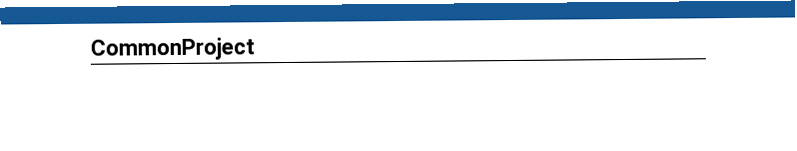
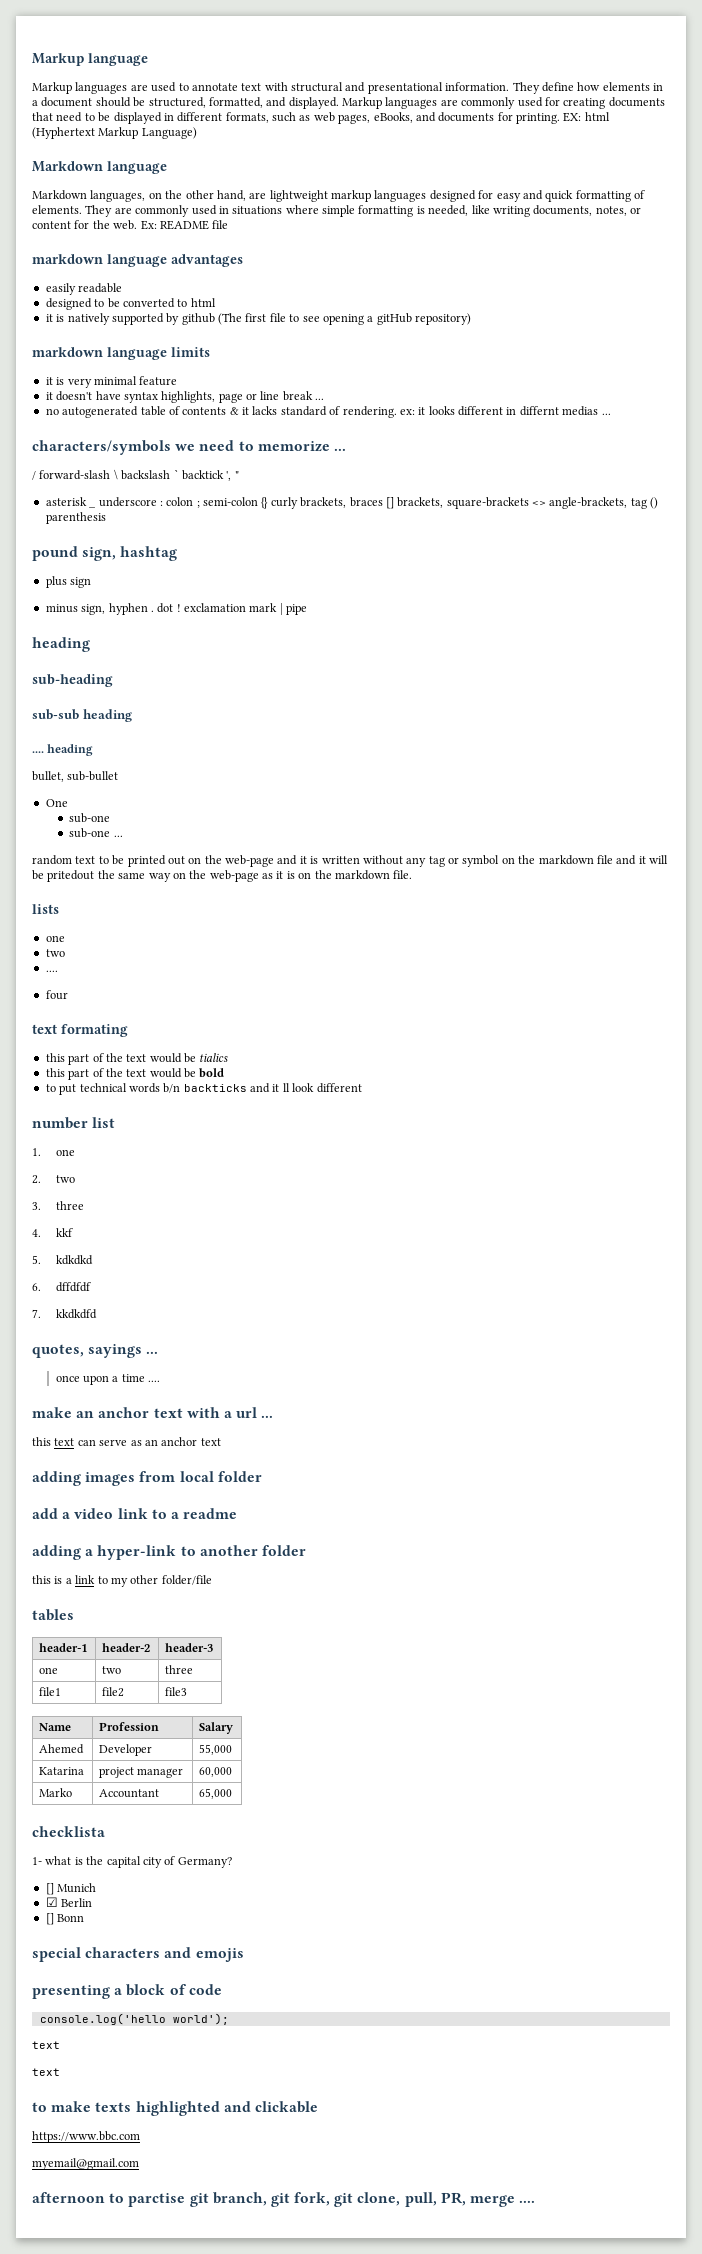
[90,37,255,61] CommonProject -> [32,53,148,66] [32,82,663,94] [32,97,665,109] [32,112,610,124] [32,127,197,139] [32,161,167,174] [32,190,645,202] [32,205,641,217] [32,220,229,230] [32,254,243,267] [45,283,123,295] [45,298,216,310] [45,313,471,325] [32,347,210,360] [45,376,178,388] [45,391,325,403] [45,406,611,418] [32,440,346,455] [32,469,239,481] [45,497,87,506] [89,497,659,509] [45,512,106,524] [32,546,178,561] [45,576,92,588] [45,603,308,615] [32,637,90,652] [32,674,113,687] [32,709,132,722] [32,744,94,756] [32,771,119,782] [45,799,68,807] [69,813,111,823] [69,828,123,838] [32,855,668,867] [32,870,413,882] [32,904,59,914] [45,935,65,942] [45,949,65,957] [45,970,58,972] [45,990,68,1000] [32,1024,128,1037] [45,1053,229,1065] [45,1068,225,1080] [45,1083,362,1095] [32,1117,116,1129] [32,1148,75,1156] [32,1175,75,1184] [32,1201,84,1210] [32,1228,73,1237] [32,1255,93,1265] [32,1282,91,1292] [32,1309,97,1319] [32,1344,159,1358] [55,1374,161,1385] [32,1407,274,1418] [32,1437,221,1446] [32,1471,262,1486] [32,1508,238,1519] [32,1545,306,1560] [32,1575,212,1587] [32,1609,74,1621] [39,1643,88,1652] [102,1643,151,1652] [165,1643,214,1652] [39,1667,59,1674] [102,1666,122,1674] [165,1665,194,1674] [39,1687,62,1696] [102,1687,125,1697] [165,1687,188,1696] [39,1723,72,1731] [99,1722,160,1731] [199,1722,234,1734] [39,1744,85,1754] [99,1744,153,1756] [199,1744,233,1755] [39,1767,85,1775] [99,1767,184,1778] [199,1767,233,1777] [39,1788,73,1797] [99,1789,160,1798] [199,1788,233,1799] [32,1826,105,1837] [32,1856,232,1868] [45,1883,97,1895] [45,1897,93,1907] [45,1913,85,1925] [32,1947,244,1962] [32,1984,222,1999] [39,2013,229,2025] [32,2041,60,2049] [32,2068,60,2076] [32,2101,318,2116] [32,2131,140,2143] [32,2158,139,2170] [32,2192,536,2207] Markup language // Markup languages are used to annotate text with structural and presentational information. They define how elements in a document should be structured, formatted, and displayed. Markup languages are commonly used for creating documents that need to be displayed in different formats, such as web pages, eBooks, and documents for printing. EX: html (Hyphertext Markup Language) // Markdown language // Markdown languages, on the other hand, are lightweight markup languages designed for easy and quick formatting of elements. They are commonly used in situations where simple formatting is needed, like writing documents, notes, or content for the web. Ex: README file // markdown language advantages // easily readable // designed to be converted to html // it is natively supported by github (The first file to see opening a gitHub repository) // markdown language limits // it is very minimal feature // it doesn't have syntax highlights, page or line break ... // no autogenerated table of contents & it lacks standard of rendering. ex: it looks different in differnt medias ... // characters/symbols we need to memorize ... // / forward-slash \ backslash ` backtick ', " // asterisk _ underscore : colon ; semi-colon {} curly brackets, braces [] brackets, square-brackets <> angle-brackets, tag () parenthesis // pound sign, hashtag // plus sign // minus sign, hyphen . dot ! exclamation mark | pipe // heading // sub-heading // sub-sub heading // .... heading // bullet, sub-bullet // One // sub-one // sub-one ... // random text to be printed out on the web-page and it is written without any tag or symbol on the markdown file and it will be pritedout the same way on the web-page as it is on the markdown file. // lists // one // two // .... // four // text formating // this part of the text would be tialics // this part of the text would be bold // to put technical words b/n backticks and it ll look different // number list // 1. one // 2. two // 3. three // 4. kkf // 5. kdkdkd // 6. dffdfdf // 7. kkdkdfd // quotes, sayings ... // once upon a time .... // make an anchor text with a url ... // this text can serve as an anchor text // adding images from local folder // add a video link to a readme // adding a hyper-link to another folder // this is a link to my other folder/file // tables // header-1 | header-2 | header-3 // one | two | three // file1 | file2 | file3 // Name | Profession | Salary // Ahemed | Developer | 55,000 // Katarina | project manager | 60,000 // Marko | Accountant | 65,000 // checklista // 1- what is the capital city of Germany? // [] Munich // ☑ Berlin // [] Bonn // special characters and emojis // presenting a block of code // console.log('hello world'); // text // text // to make texts highlighted and clickable // https://www.bbc.com // myemail@gmail.com // afternoon to parctise git branch, git fork, git clone, pull, PR, merge ....

